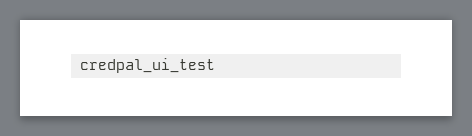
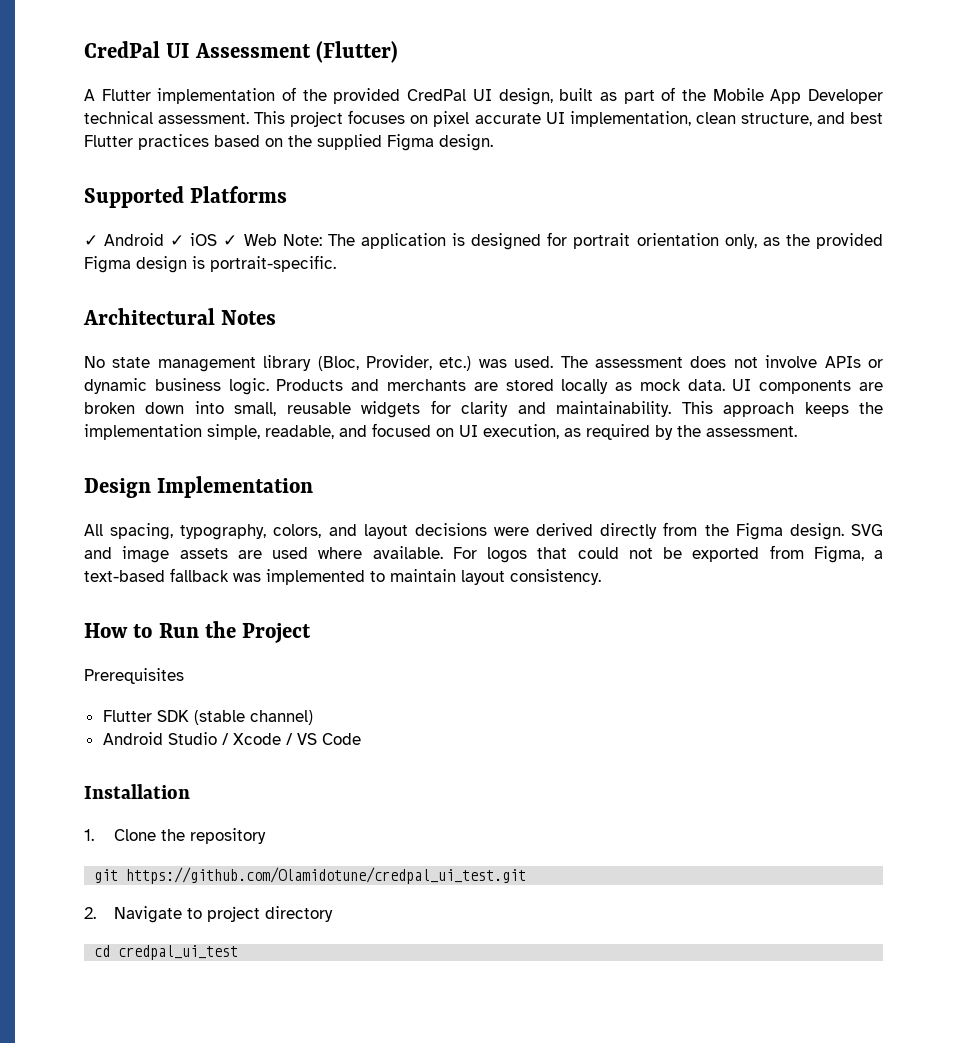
(79, 65) none -> [84,41,399,63] [84,87,883,105] [84,110,884,127] [84,134,493,151] [84,186,288,208] [84,232,884,250] [84,255,336,273] [83,308,277,325] [84,355,883,372] [84,378,884,395] [84,400,883,418] [84,423,797,440] [84,476,314,498] [84,522,883,540] [84,545,883,563] [84,568,601,585] [84,621,312,643] [84,668,184,684] [102,710,313,725] [102,732,361,745] [84,784,190,799] [84,828,266,844] [94,867,527,884] [84,906,333,923] [94,945,111,957] CredPal UI Assessment (Flutter) // A Flutter implementation of the provided CredPal UI design, built as part of the Mobile App Developer technical assessment. This project focuses on pixel accurate UI implementation, clean structure, and best Flutter practices based on the supplied Figma design. // Supported Platforms // ✓ Android ✓ iOS ✓ Web Note: The application is designed for portrait orientation only, as the provided Figma design is portrait-specific. // Architectural Notes // No state management library (Bloc, Provider, etc.) was used. The assessment does not involve APIs or dynamic business logic. Products and merchants are stored locally as mock data. UI components are broken down into small, reusable widgets for clarity and maintainability. This approach keeps the implementation simple, readable, and focused on UI execution, as required by the assessment. // Design Implementation // All spacing, typography, colors, and layout decisions were derived directly from the Figma design. SVG and image assets are used where available. For logos that could not be exported from Figma, a text-based fallback was implemented to maintain layout consistency. // How to Run the Project // Prerequisites // Flutter SDK (stable channel) // Android Studio / Xcode / VS Code // Installation // 1. Clone the repository // git https://github.com/Olamidotune/credpal_ui_test.git // 2. Navigate to project directory // cd

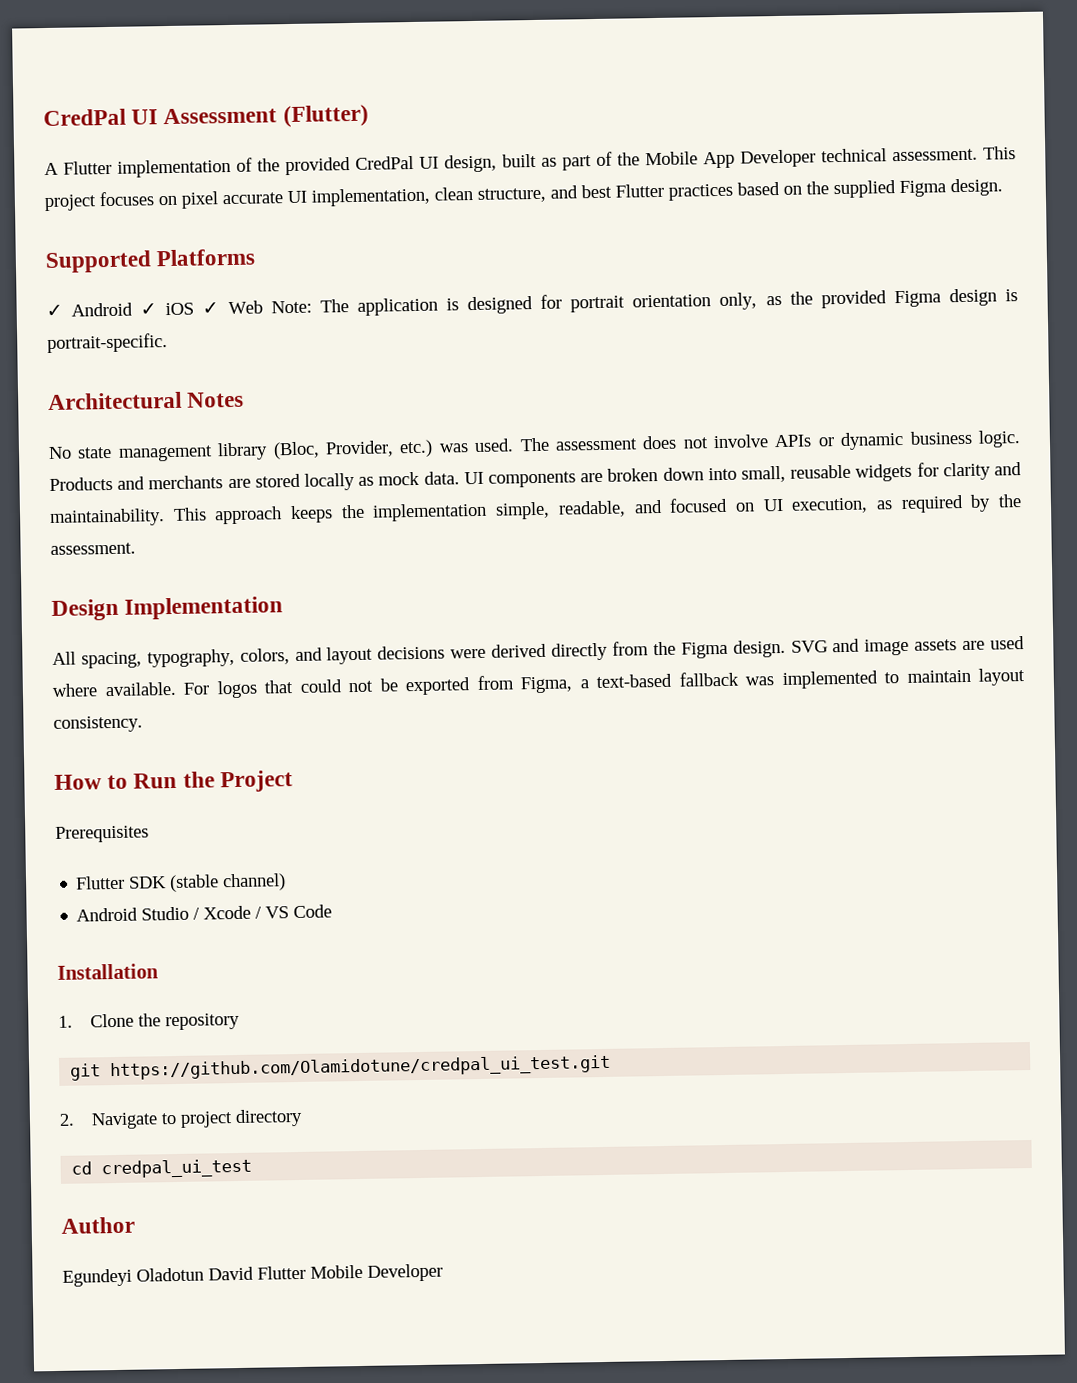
(239, 952) none -> [61,1216,135,1234] [62,1263,443,1287] // Author // Egundeyi Oladotun David Flutter Mobile Developer

